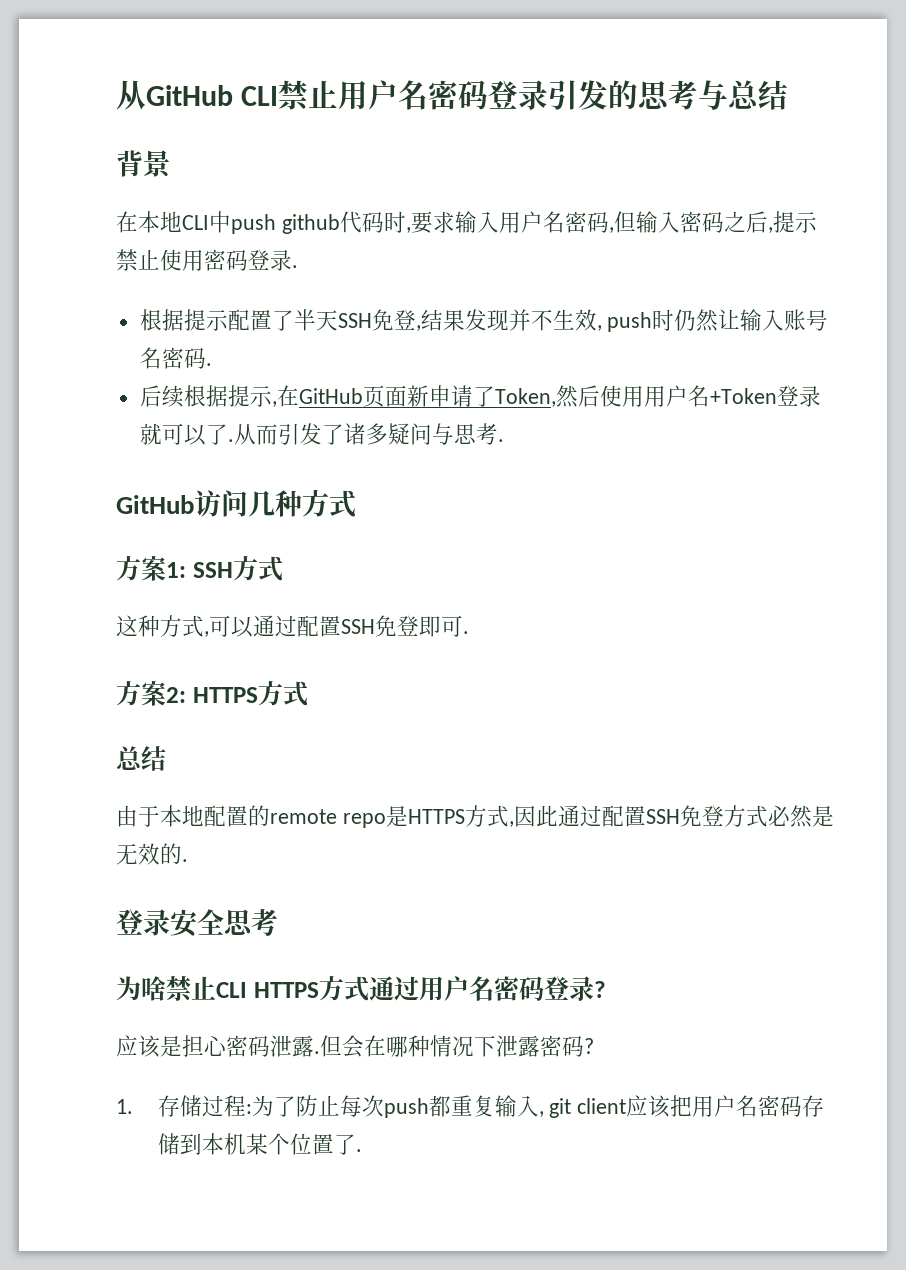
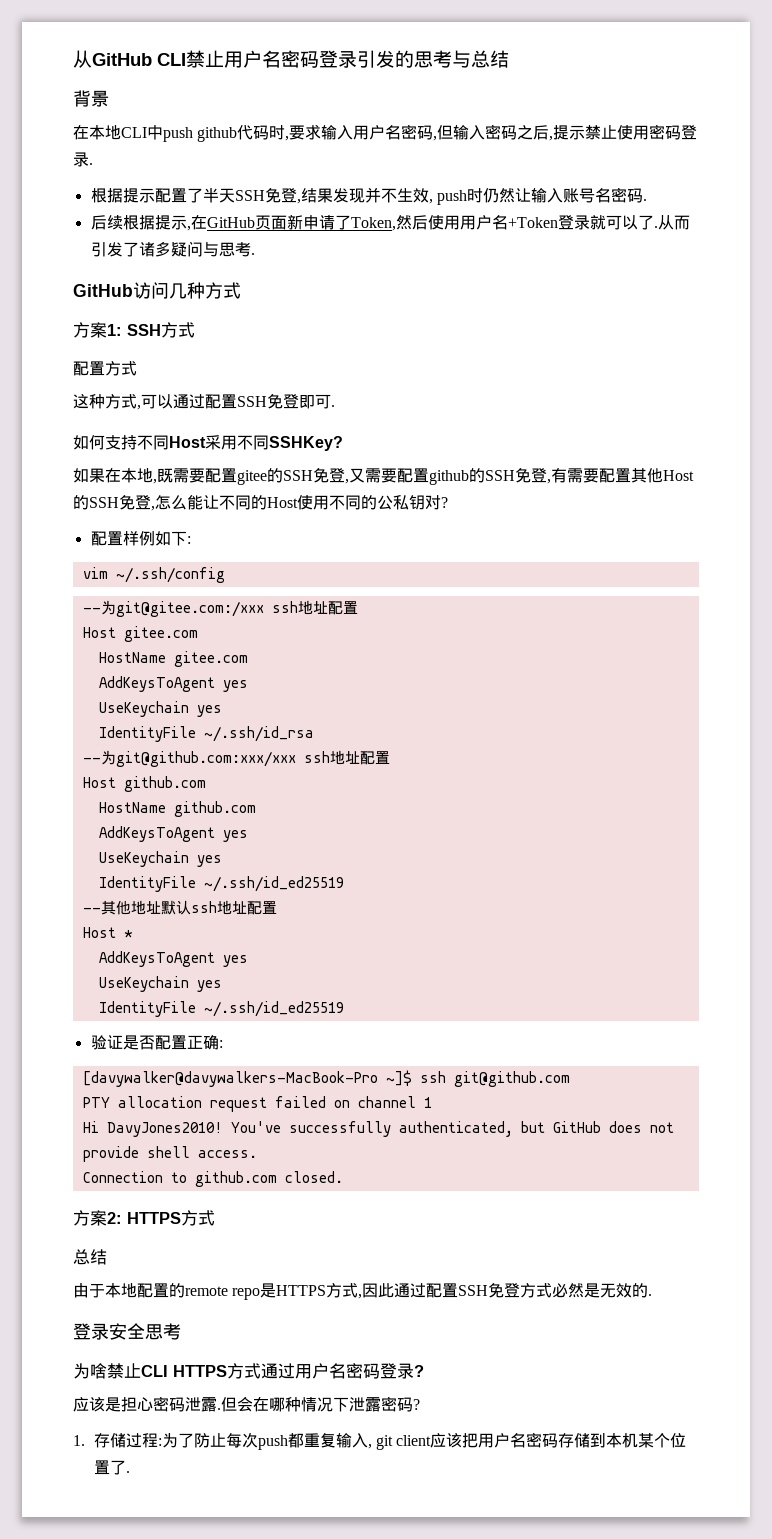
(283, 569) none -> [73,361,137,376] // 配置方式
(469, 632) none -> [73,435,343,451] [73,468,694,485] [73,495,448,511] [90,531,191,546] [82,567,225,583] [82,600,358,617] [82,626,198,642] [98,651,248,667] [98,676,248,692] [98,701,222,717] [98,726,314,742] [82,750,390,767] [82,776,206,792] [98,801,256,817] [98,826,248,842] [98,851,222,867] [98,876,344,892] [82,900,277,915] [82,927,133,938] [98,951,248,967] [98,976,222,992] [98,1001,344,1017] [90,1035,223,1050] [82,1070,570,1087] [82,1096,432,1112] [82,1121,674,1137] [82,1146,257,1162] [82,1171,343,1187] // 如何支持不同Host采用不同SSHKey? // 如果在本地,既需要配置gitee的SSH免登,又需要配置github的SSH免登,有需要配置其他Host的SSH免登,怎么能让不同的Host使用不同的公私钥对? // 配置样例如下: // vim ~/.ssh/config // --为git@gitee.com:/xxx ssh地址配置 // Host gitee.com // HostName gitee.com // AddKeysToAgent yes // UseKeychain yes // IdentityFile ~/.ssh/id_rsa // --为git@github.com:xxx/xxx ssh地址配置 // Host github.com // HostName github.com // AddKeysToAgent yes // UseKeychain yes // IdentityFile ~/.ssh/id_ed25519 // --其他地址默认ssh地址配置 // Host * // AddKeysToAgent yes // UseKeychain yes // IdentityFile ~/.ssh/id_ed25519 // 验证是否配置正确: // [davywalker@davywalkers-MacBook-Pro ~]$ ssh git@github.com // PTY allocation request failed on channel 1 // Hi DavyJones2010! You've successfully authenticated, but GitHub does not provide shell access. // Connection to github.com closed.

